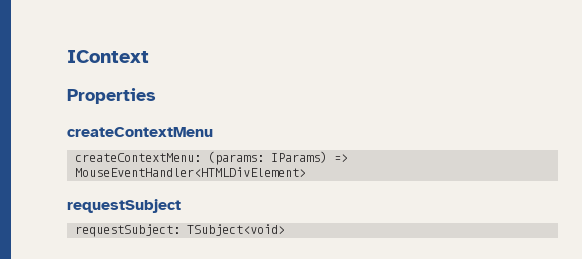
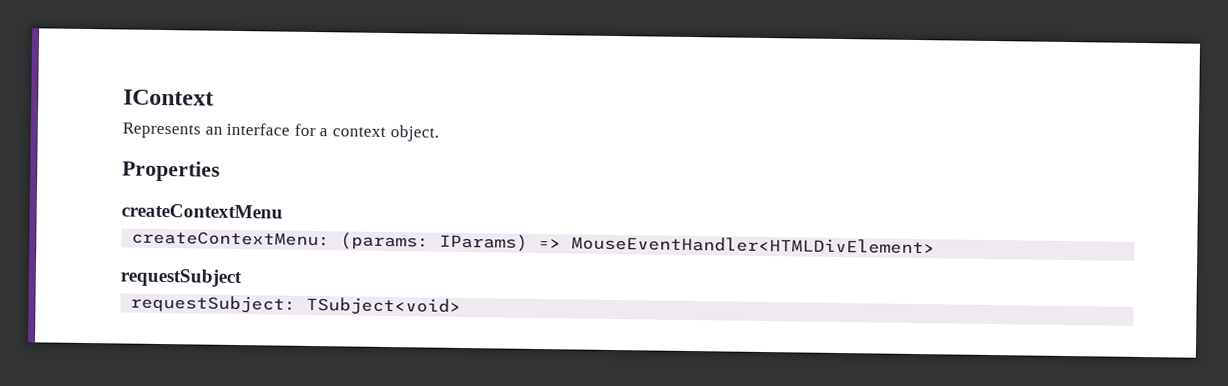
(149, 56) none -> [122,122,439,142] // Represents an interface for a context object.

